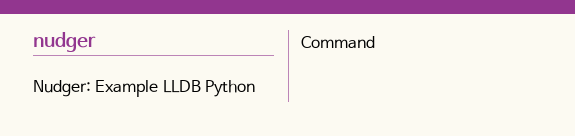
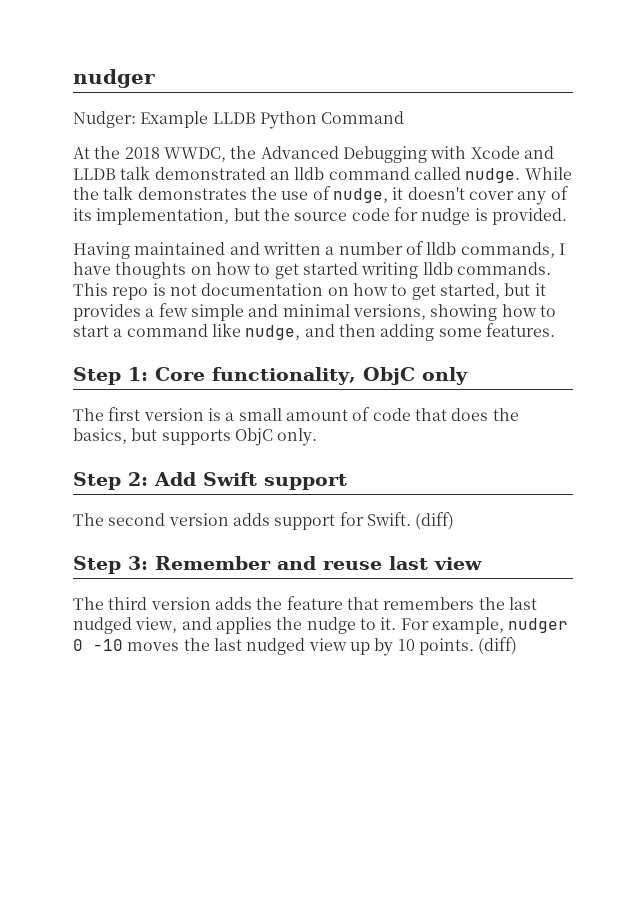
(375, 42) none -> [73,146,554,163] [73,166,572,183] [73,186,569,205] [73,207,567,225] [73,241,565,259] [73,262,551,279] [73,283,546,300] [73,303,556,321] [73,323,555,341] [73,367,468,385] [73,407,519,421] [73,428,318,446] [73,472,347,490] [73,512,455,530] [73,556,482,574] [73,596,537,610] [73,617,569,634] [73,637,518,656] // At the 2018 WWDC, the Advanced Debugging with Xcode and LLDB talk demonstrated an lldb command called nudge. While the talk demonstrates the use of nudge, it doesn't cover any of its implementation, but the source code for nudge is provided. // Having maintained and written a number of lldb commands, I have thoughts on how to get started writing lldb commands. This repo is not documentation on how to get started, but it provides a few simple and minimal versions, showing how to start a command like nudge, and then adding some features. // Step 1: Core functionality, ObjC only // The first version is a small amount of code that does the basics, but supports ObjC only. // Step 2: Add Swift support // The second version adds support for Swift. (diff) // Step 3: Remember and reuse last view // The third version adds the feature that remembers the last nudged view, and applies the nudge to it. For example, nudger 0 -10 moves the last nudged view up by 10 points. (diff)

